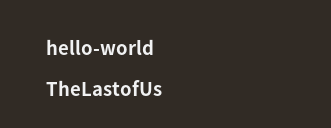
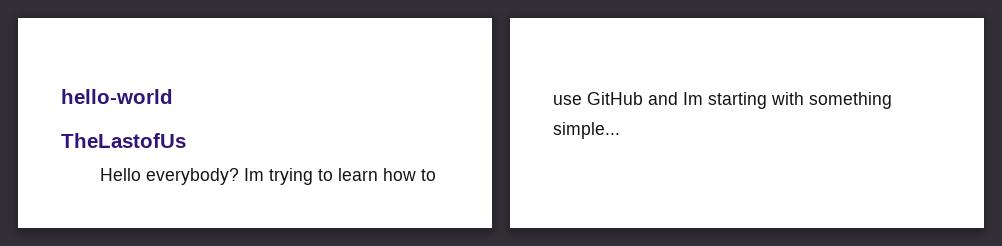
(162, 88) none -> [99,168,436,185] [553,92,892,109] [553,122,620,139] // Hello everybody? Im trying to learn how to use GitHub and Im starting with something simple...

